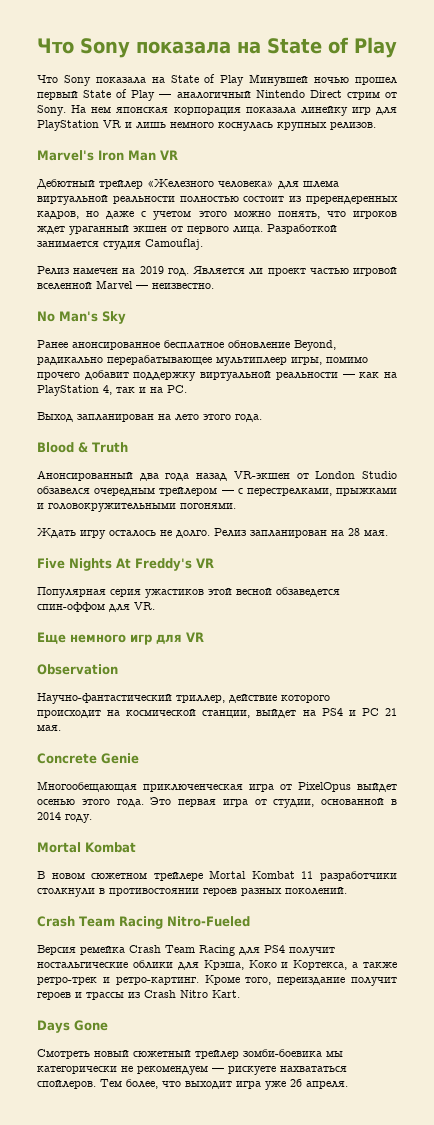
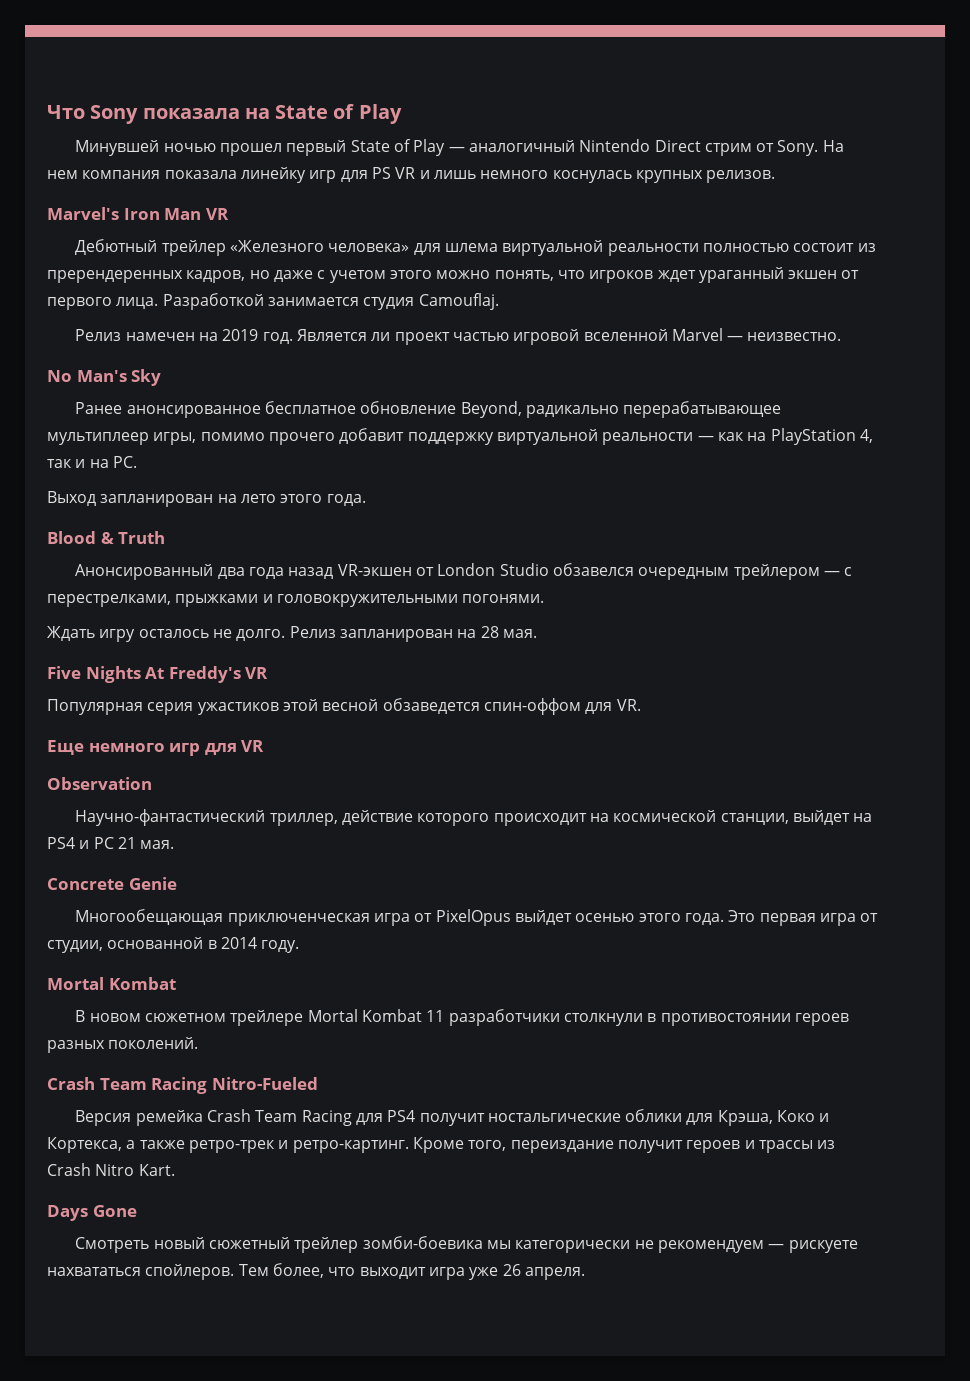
[37,74,245,86] Что Sony показала на State of Play -> (402, 114) none
[116,107,241,115] японская корпорация -> [82,170,161,179] компания
[37,120,99,131] PlayStation -> [371,167,391,179] PS

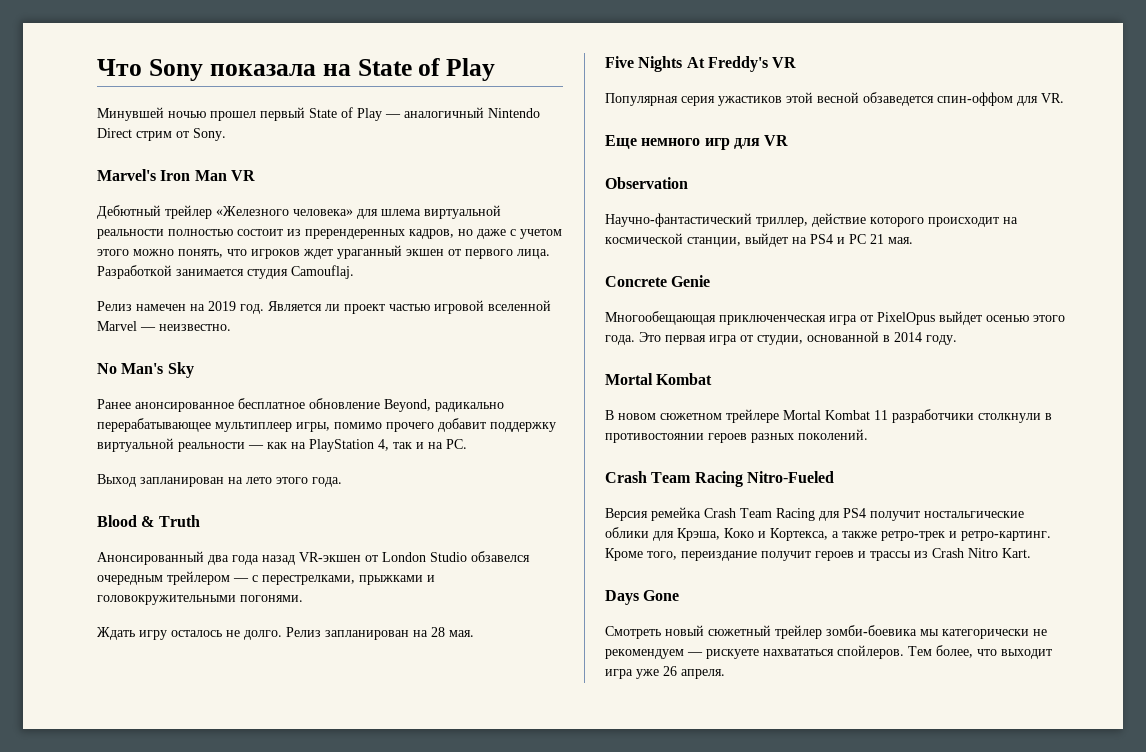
[822,140,844,152] [47,167,776,183] На нем компания показала линейку игр для PS VR и лишь немного коснулась крупных релизов. -> (226, 134) none

